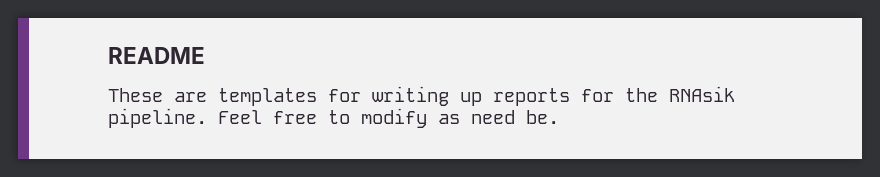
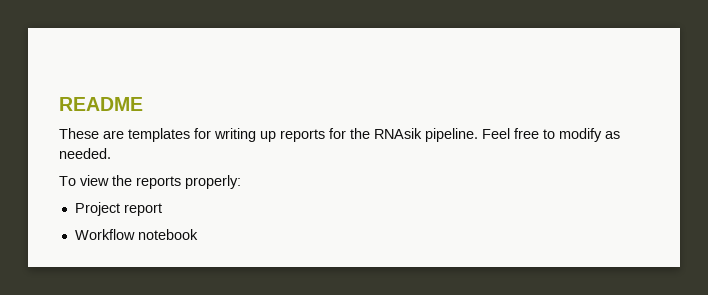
[471,110,559,124] need be. -> [59,148,111,159] [59,175,241,189] [74,202,162,216] [74,229,198,240] needed. // To view the reports properly: // Project report // Workflow notebook

